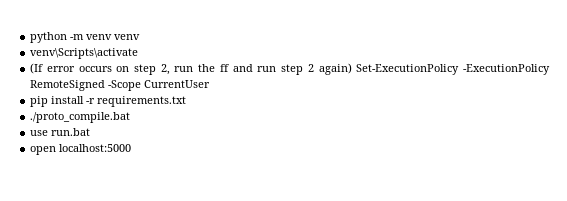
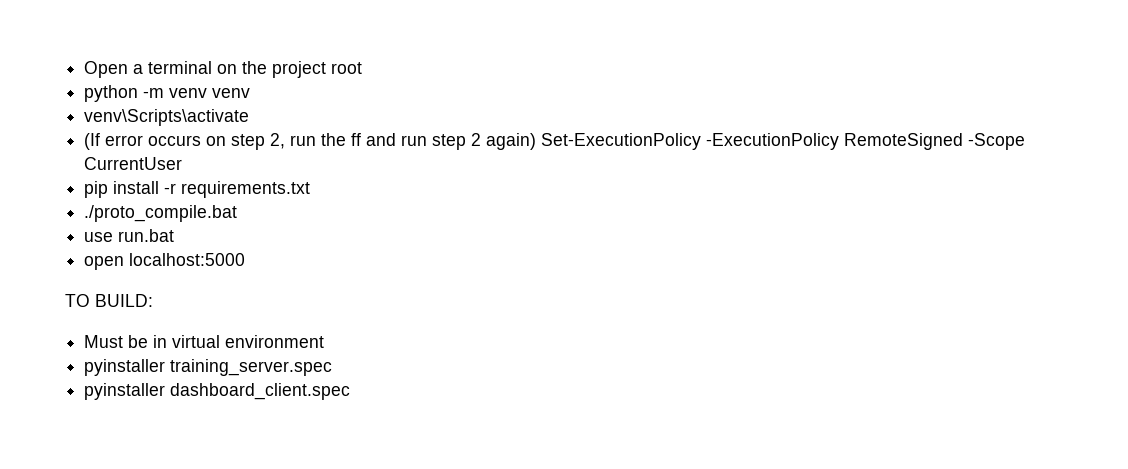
(30, 37) none -> [84,61,363,78] Open a terminal on the project root //
(132, 148) none -> [65,294,153,307] [84,335,325,348] [84,359,333,376] [84,383,351,400] // TO BUILD: // Must be in virtual environment // pyinstaller training_server.spec // pyinstaller dashboard_client.spec

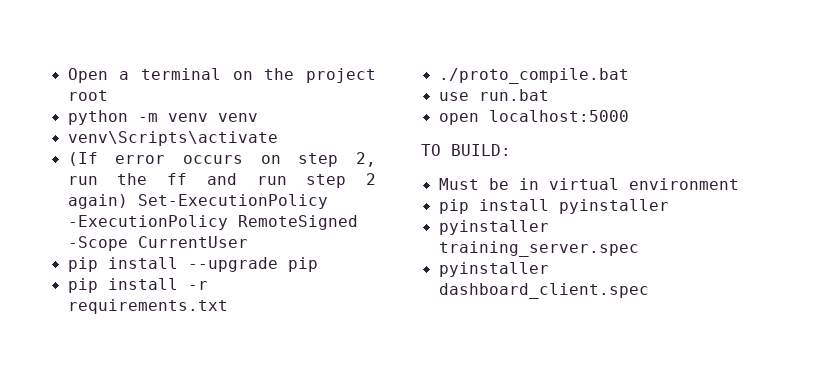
(183, 163) none -> [67,257,318,272] // pip install --upgrade pip
(325, 341) none -> [438,199,669,214] // pip install pyinstaller

